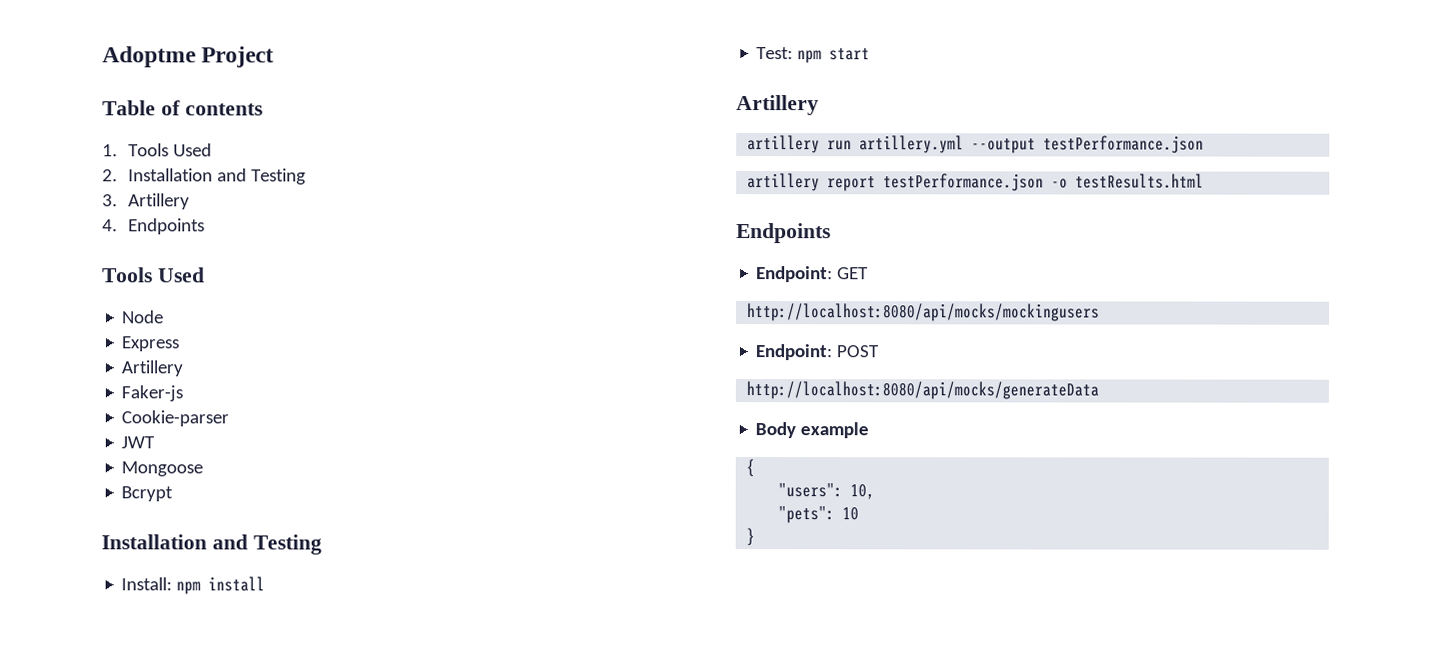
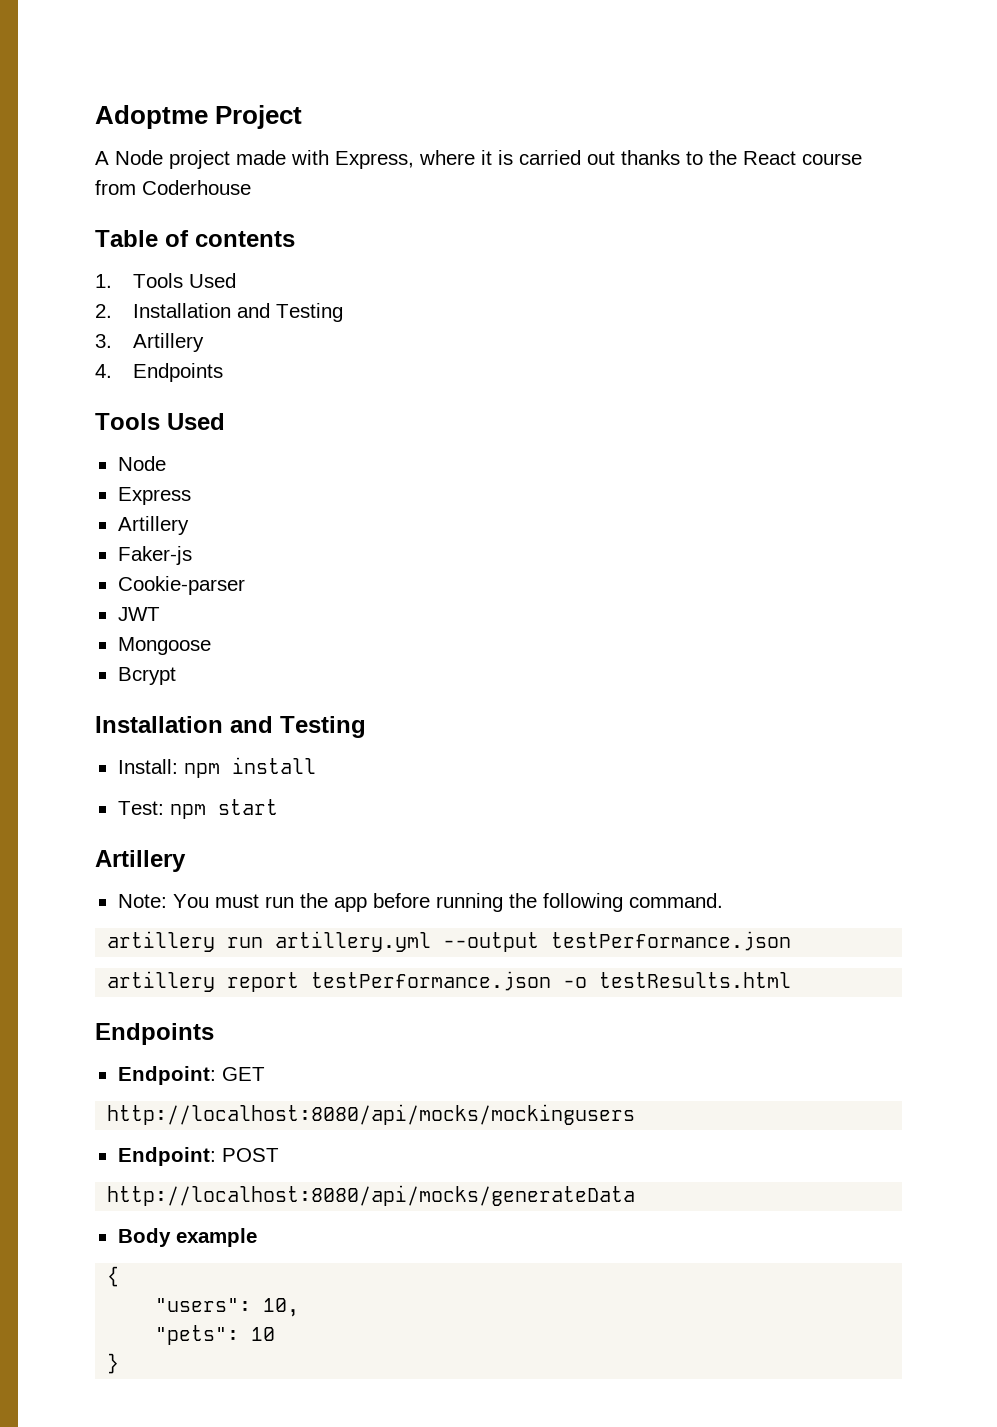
(275, 57) none -> [95,150,862,169] [95,180,251,195] // A Node project made with Express, where it is carried out thanks to the React course from Coderhouse
(819, 105) none -> [117,893,723,912] // Note: You must run the app before running the following command.

